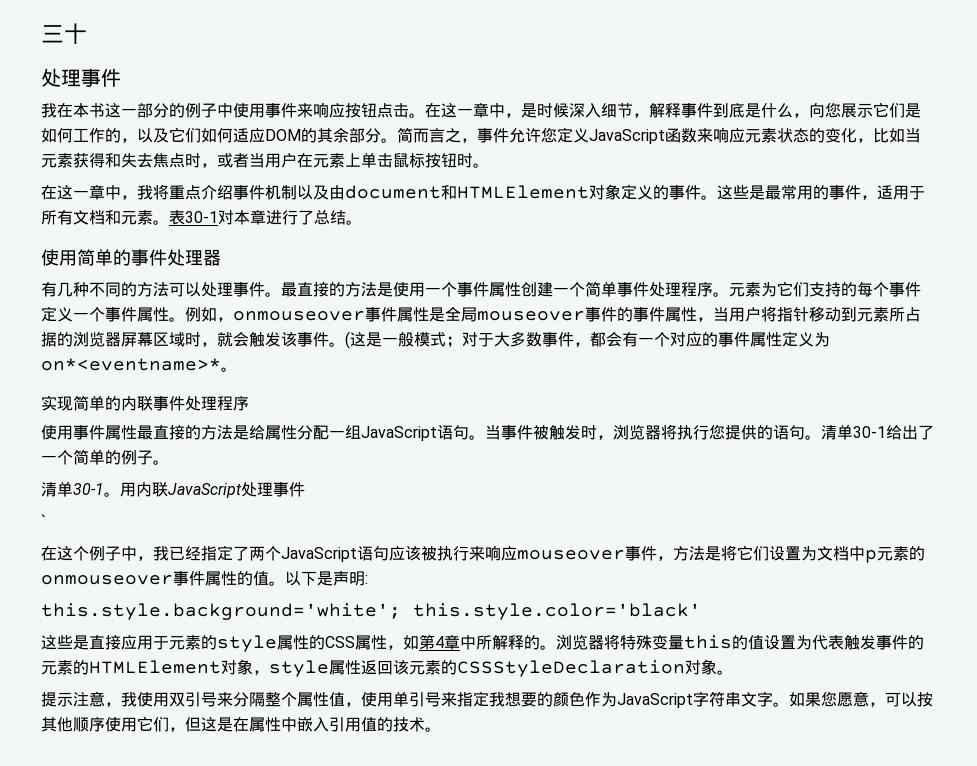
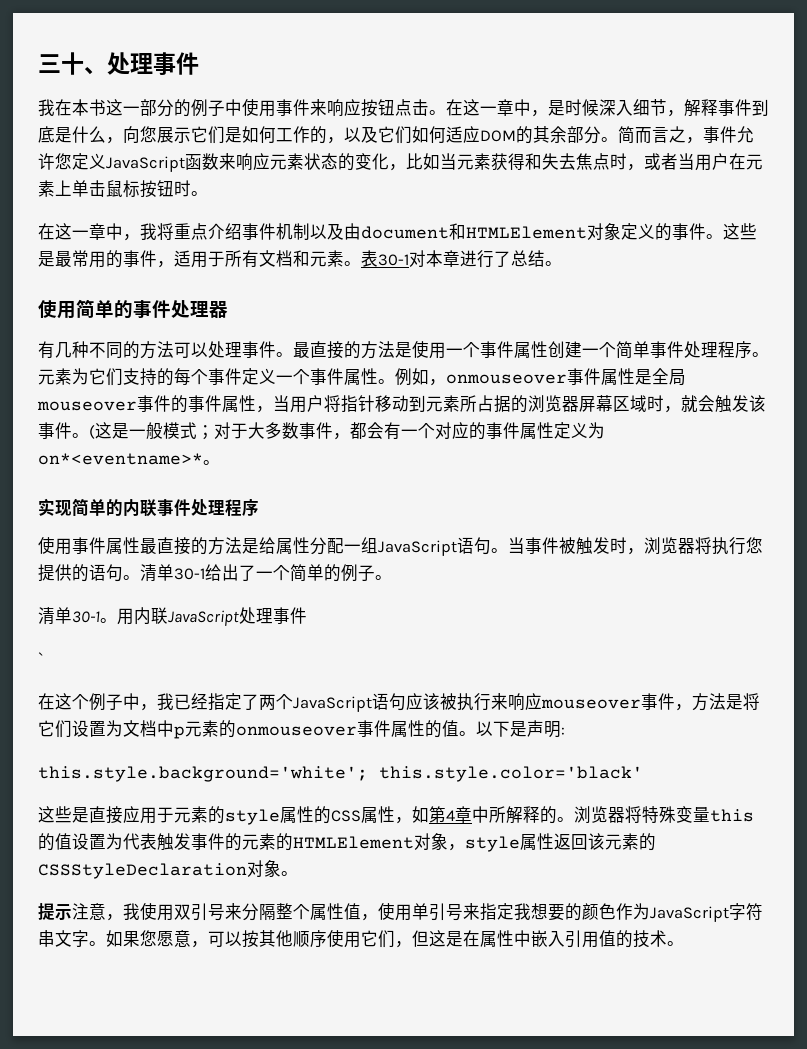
(87, 34) // -> [84,67,107,75] 、

